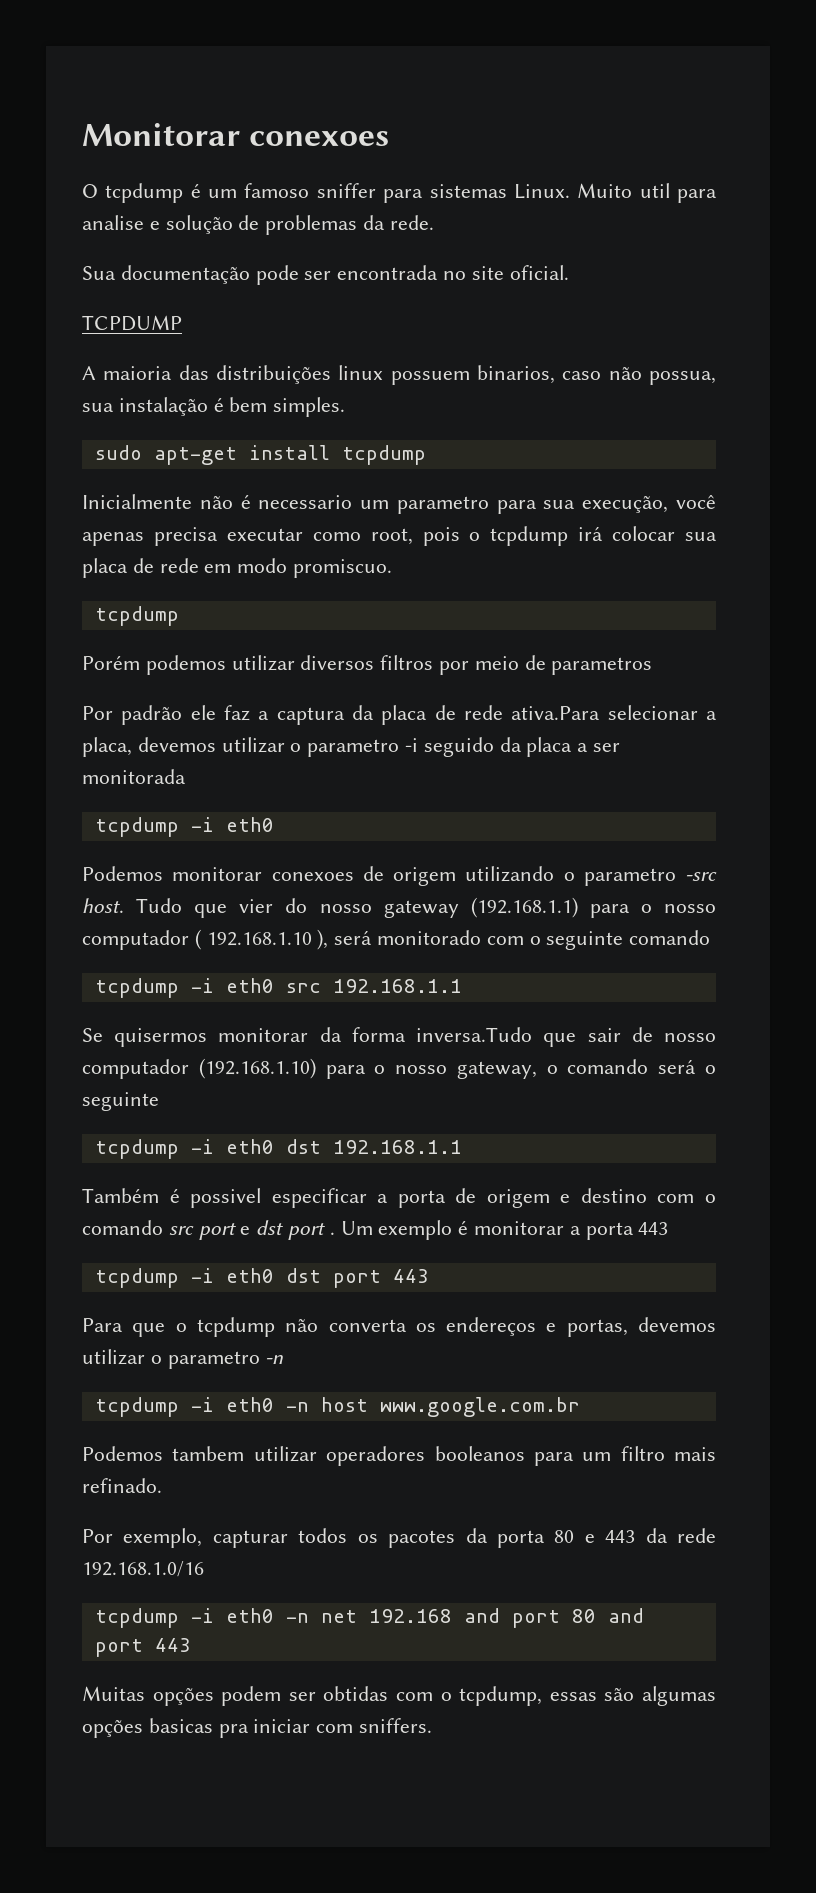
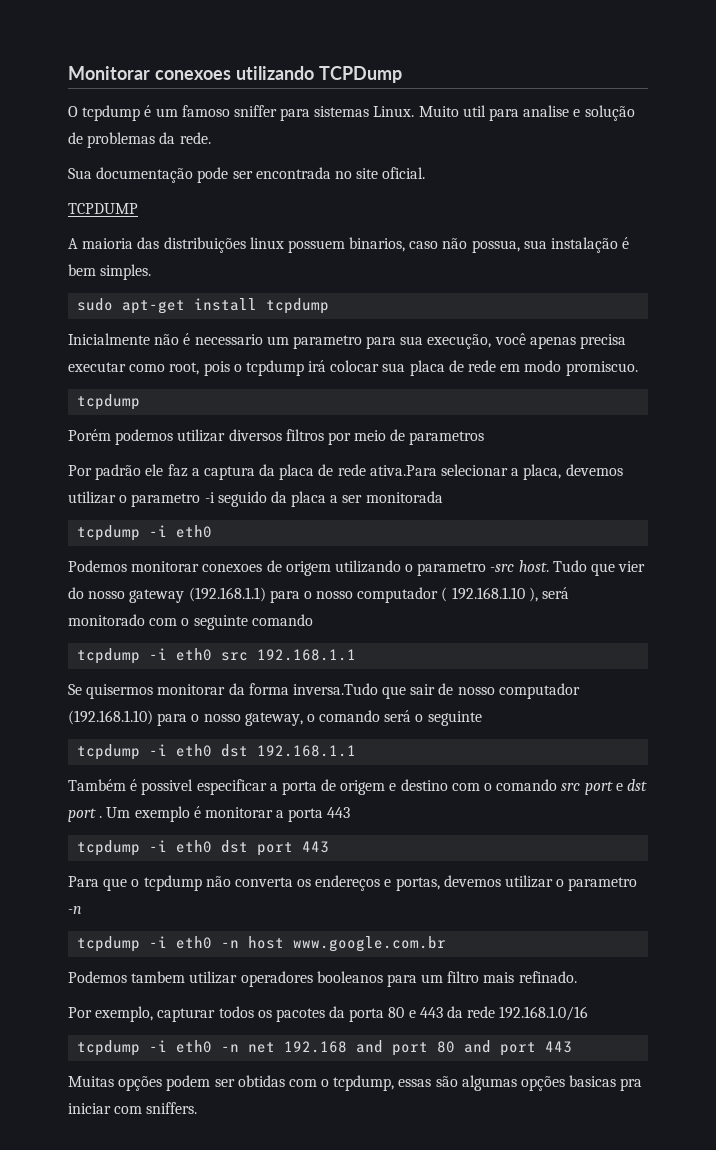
(390, 138) none -> [235,66,402,83] utilizando TCPDump

